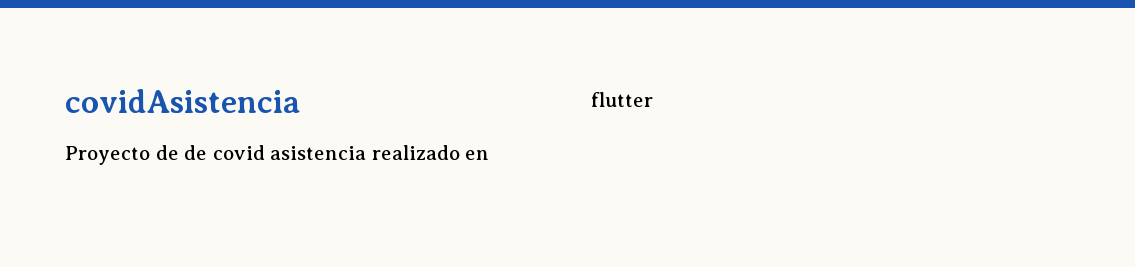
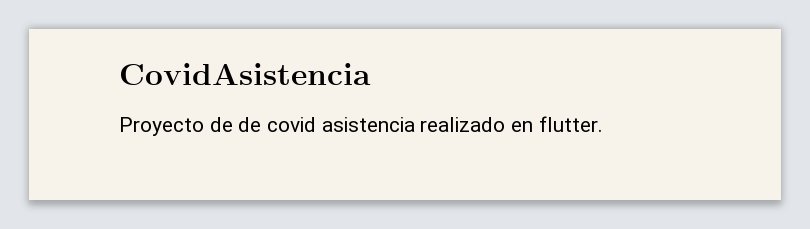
[65,89,300,113] covidAsistencia -> [119,63,371,85] CovidAsistencia
[591,92,653,107] flutter -> [538,116,603,132] flutter.

